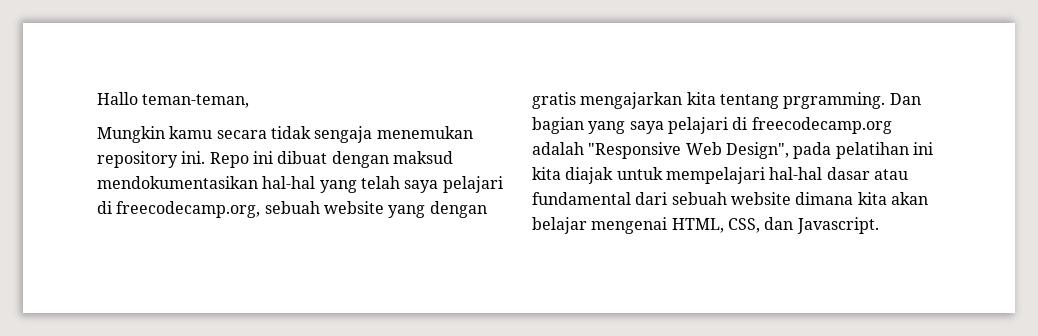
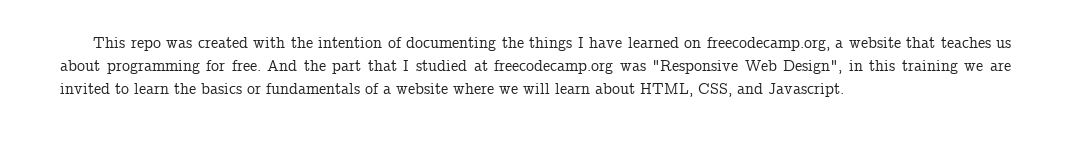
[97,92,250,108] [97,126,473,143] [97,151,453,168] [97,176,503,193] [97,201,487,218] [532,92,921,109] [532,117,892,134] [532,142,933,159] [532,167,908,184] [532,192,928,205] [532,217,668,234] Hallo teman-teman, // Mungkin kamu secara tidak sengaja menemukan repository ini. Repo ini dibuat dengan maksud mendokumentasikan hal-hal yang telah saya pelajari di freecodecamp.org, sebuah website yang dengan gratis mengajarkan kita tentang prgramming. Dan bagian yang saya pelajari di freecodecamp.org adalah "Responsive Web Design", pada pelatihan ini kita diajak untuk mempelajari hal-hal dasar atau fundamental dari sebuah website dimana kita akan belajar mengenai -> [93,37,1011,51] [60,60,1011,74] [60,83,635,94] This repo was created with the intention of documenting the things I have learned on freecodecamp.org, a website that teaches us about programming for free. And the part that I studied at freecodecamp.org was "Responsive Web Design", in this training we are invited to learn the basics or fundamentals of a website where we will learn about
[764,217,794,230] dan -> [737,83,763,94] and

